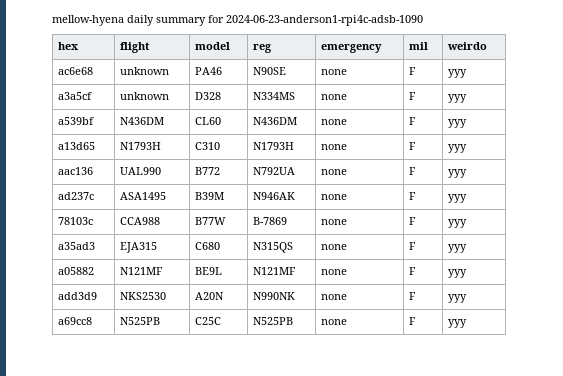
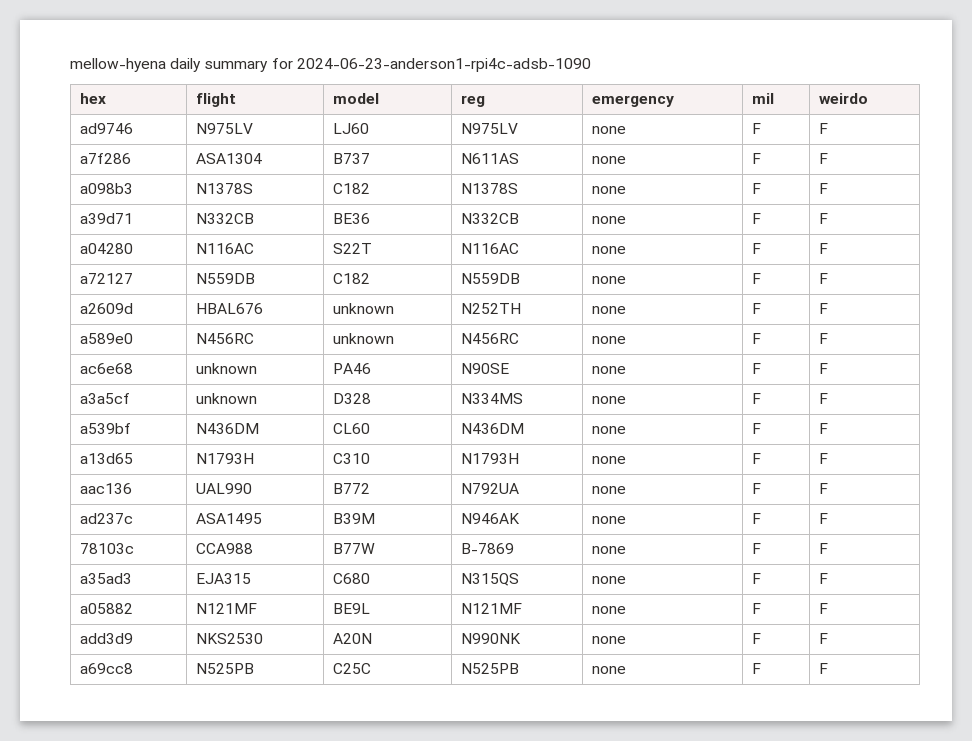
(488, 46) none -> [80,123,134,134] [196,123,254,134] [333,123,370,134] [461,123,519,134] [592,126,627,134] [752,123,762,134] [819,123,829,134] [80,153,132,164] [196,153,263,164] [333,153,371,164] [461,153,520,164] [592,156,627,164] [752,153,762,164] [819,153,829,164] [80,183,134,194] [196,183,254,194] [333,183,371,194] [461,183,519,194] [592,186,627,194] [752,183,762,194] [819,183,829,194] [80,213,134,224] [196,213,255,224] [333,213,371,224] [461,213,520,224] [592,216,627,224] [752,213,762,224] [819,213,829,224] [80,243,134,254] [196,243,255,254] [333,243,373,254] [461,243,520,254] [592,246,627,254] [752,243,762,254] [819,243,829,254] [80,273,134,284] [196,273,256,284] [333,273,371,284] [461,273,521,284] [592,276,627,284] [752,273,762,284] [819,273,829,284] [80,303,134,314] [196,303,264,314] [333,303,395,314] [461,303,522,314] [592,306,627,314] [752,303,762,314] [819,303,829,314] [80,333,134,344] [196,333,255,344] [333,333,395,344] [461,333,520,344] [592,336,627,344] [752,333,762,344] [819,333,829,344] // ad9746 | N975LV | LJ60 | N975LV | none | F | F // a7f286 | ASA1304 | B737 | N611AS | none | F | F // a098b3 | N1378S | C182 | N1378S | none | F | F // a39d71 | N332CB | BE36 | N332CB | none | F | F // a04280 | N116AC | S22T | N116AC | none | F | F // a72127 | N559DB | C182 | N559DB | none | F | F // a2609d | HBAL676 | unknown | N252TH | none | F | F // a589e0 | N456RC | unknown | N456RC | none | F | F
[448,69,468,78] yyy -> [819,363,829,374] F
[448,94,468,103] yyy -> [819,393,829,404] F
[448,119,468,128] yyy -> [819,423,829,434] F
[448,144,468,153] yyy -> [819,453,829,464] F
[448,169,468,178] yyy -> [819,483,829,494] F
[448,194,468,203] yyy -> [819,513,829,524] F
[448,219,468,228] yyy -> [819,543,829,554] F
[448,244,468,253] yyy -> [819,573,829,584] F
[448,269,468,278] yyy -> [819,603,829,614] F
[448,294,468,303] yyy -> [819,633,829,644] F
[448,319,468,328] yyy -> [819,663,829,674] F

